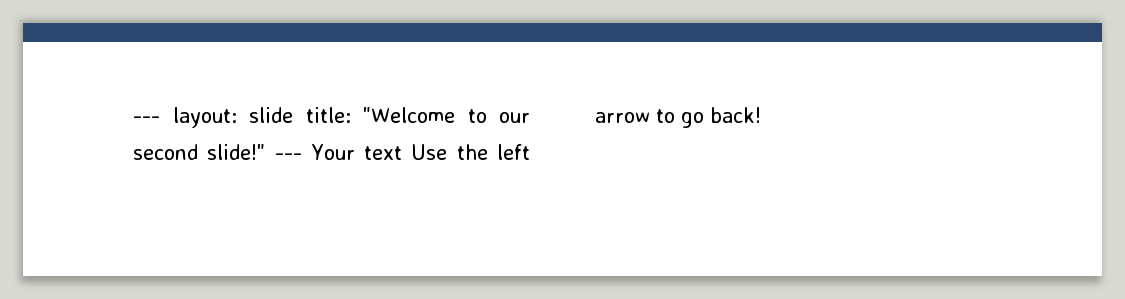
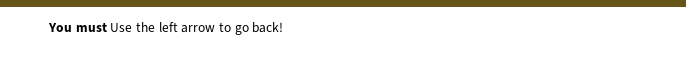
[133,107,530,128] [133,144,403,160] --- layout: slide title: "Welcome to our second slide!" --- Your text -> [48,22,107,32] You must

